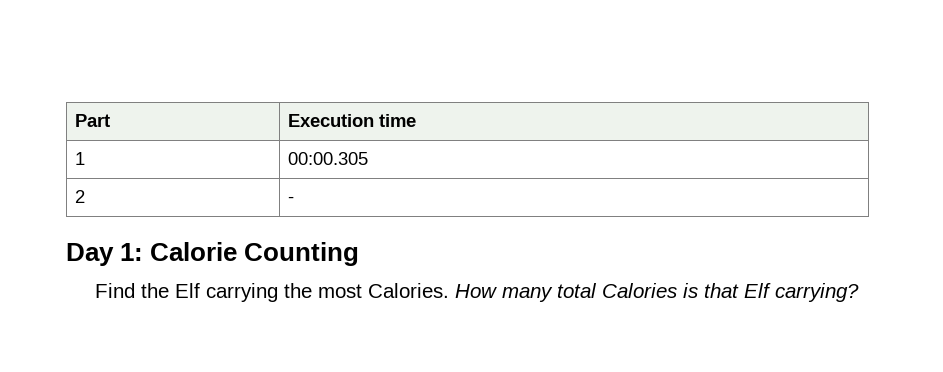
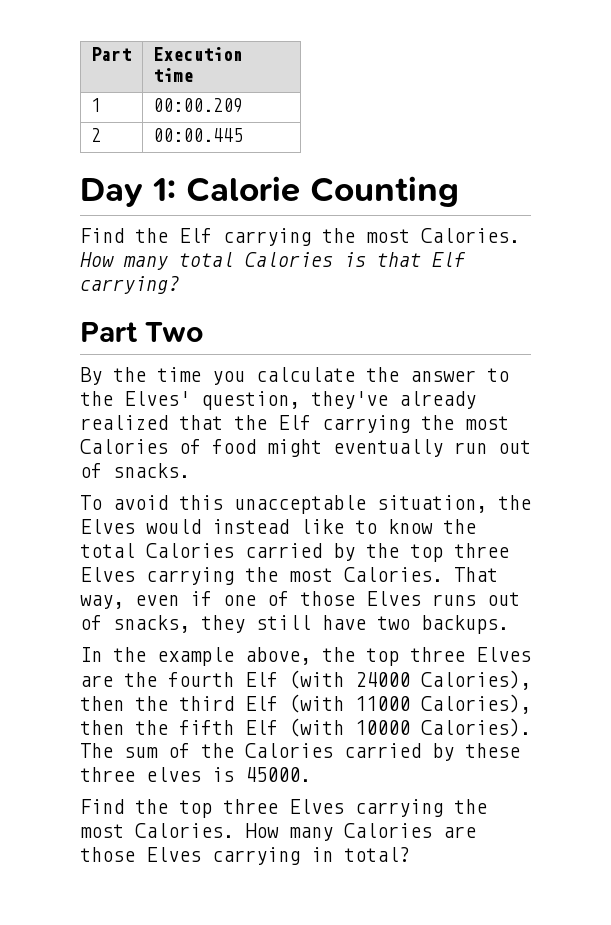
[287,152,368,165] 00:00.305 -> [152,98,243,113] 00:00.209
[287,196,294,203] - -> [152,128,243,142] 00:00.445
(860, 292) none -> [80,322,204,342] [80,367,509,385] [80,391,476,410] [80,415,509,433] [80,439,531,457] [80,463,190,478] [80,495,531,514] [80,519,476,534] [80,543,509,562] [80,567,498,585] [80,591,520,609] [80,615,509,634] [80,647,531,666] [80,670,531,690] [80,694,531,714] [80,718,531,737] [80,743,520,761] [80,767,311,782] [80,799,487,818] [80,823,476,841] [80,847,410,865] // Part Two // By the time you calculate the answer to the Elves' question, they've already realized that the Elf carrying the most Calories of food might eventually run out of snacks. // To avoid this unacceptable situation, the Elves would instead like to know the total Calories carried by the top three Elves carrying the most Calories. That way, even if one of those Elves runs out of snacks, they still have two backups. // In the example above, the top three Elves are the fourth Elf (with 24000 Calories), then the third Elf (with 11000 Calories), then the fifth Elf (with 10000 Calories). The sum of the Calories carried by these three elves is 45000. // Find the top three Elves carrying the most Calories. How many Calories are those Elves carrying in total?

